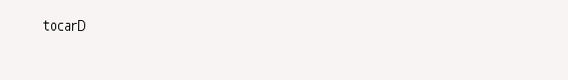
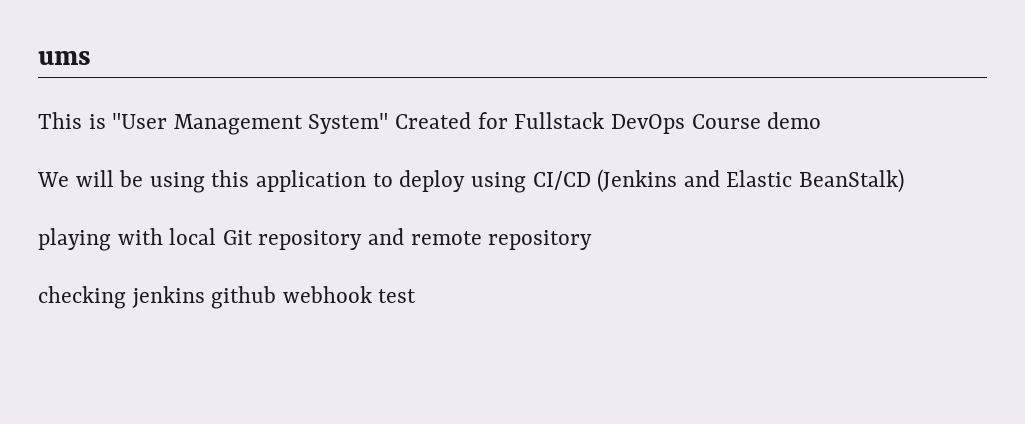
[42,19,86,32] tocarD -> [38,51,91,65] [38,112,822,135] [37,169,904,193] [38,228,593,251] [38,286,417,309] ums // This is "User Management System" Created for Fullstack DevOps Course demo // We will be using this application to deploy using CI/CD (Jenkins and Elastic BeanStalk) // playing with local Git repository and remote repository // checking jenkins github webhook test

